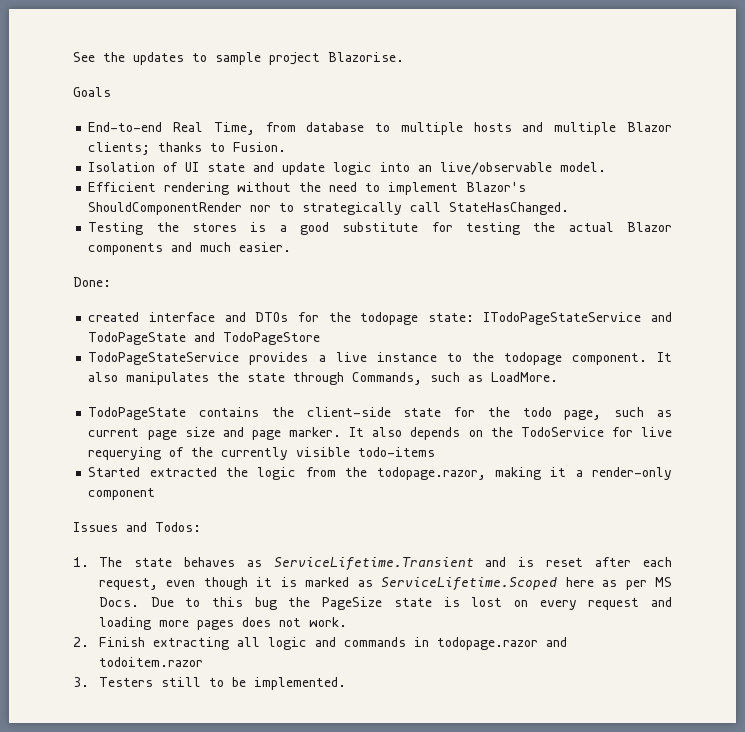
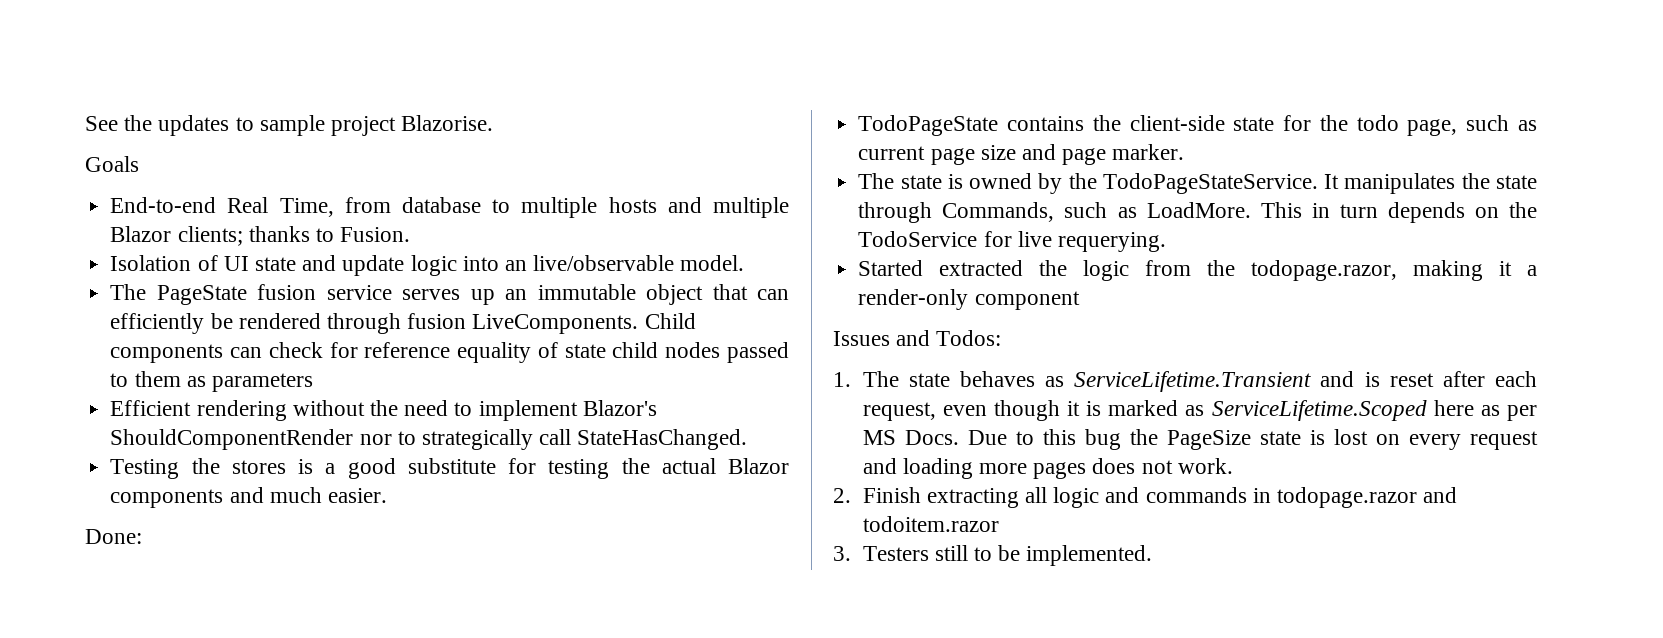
(607, 167) none -> [110,284,790,305] [110,313,696,334] [110,342,789,363] [110,371,313,392] // The PageState fusion service serves up an immutable object that can efficiently be rendered through fusion LiveComponents. Child components can check for reference equality of state child nodes passed to them as parameters
[88,312,672,325] [88,332,321,345] [88,352,673,365] [88,372,559,385] // created interface and DTOs for the todopage state: ITodoPageStateService and TodoPageState and TodoPageStore // TodoPageStateService provides a live instance to the todopage component. It also manipulates the state through Commands, such as LoadMore. -> (142, 536) none
[349,427,403,437] It also -> [858,173,1537,194] [858,202,1378,223] // The state is owned by the TodoPageStateService. It manipulates the state through Commands, such as LoadMore. This in turn
[88,447,436,460] requerying of the currently visible todo-items -> [1057,232,1166,252] requerying.

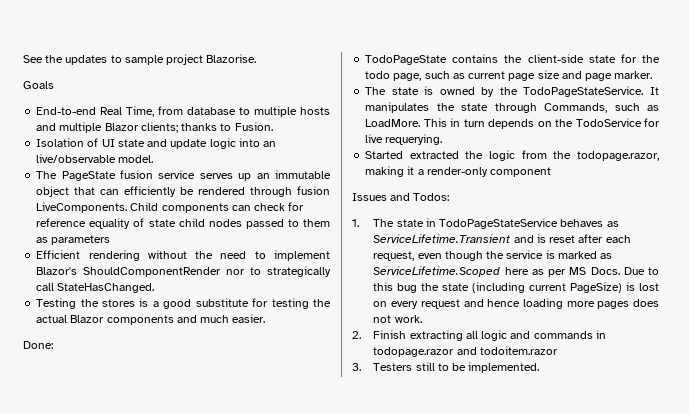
(950, 380) none -> [425,218,559,229] in TodoPageStateService
[1066,401,1080,416] it -> [486,250,544,259] the service
[1166,430,1301,450] PageSize state -> [442,282,623,293] state (including current PageSize)
(897, 466) none -> [487,299,521,307] hence

